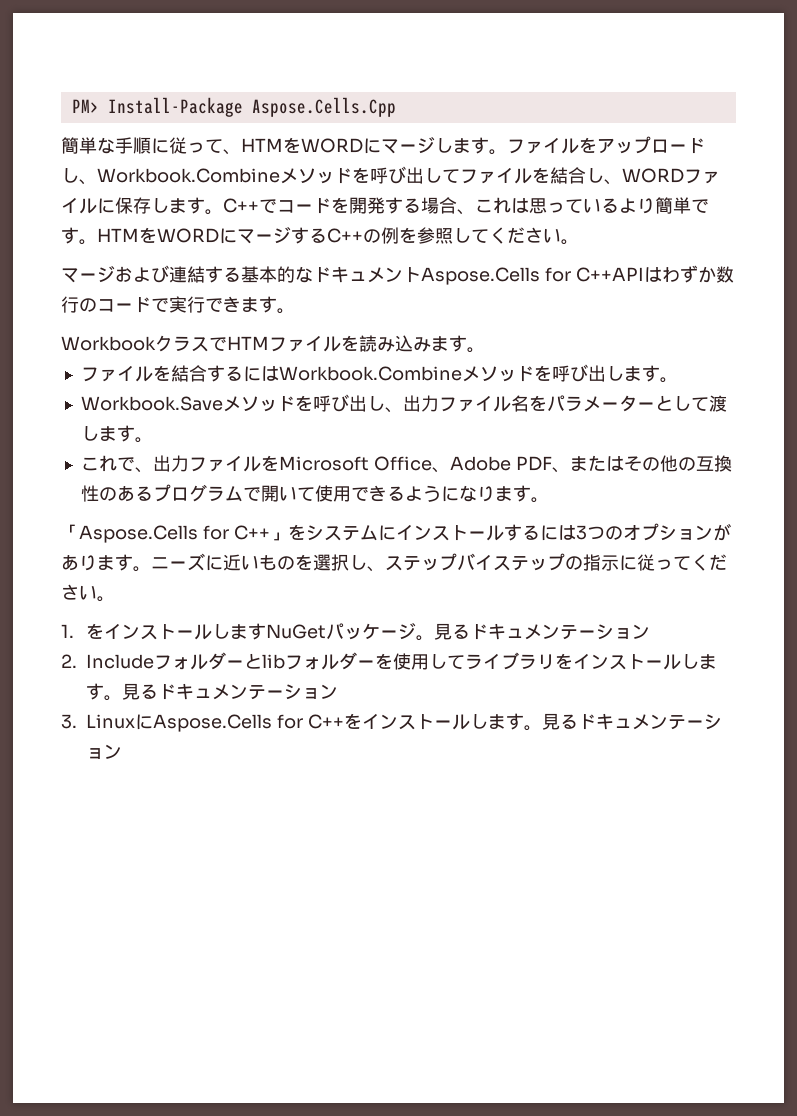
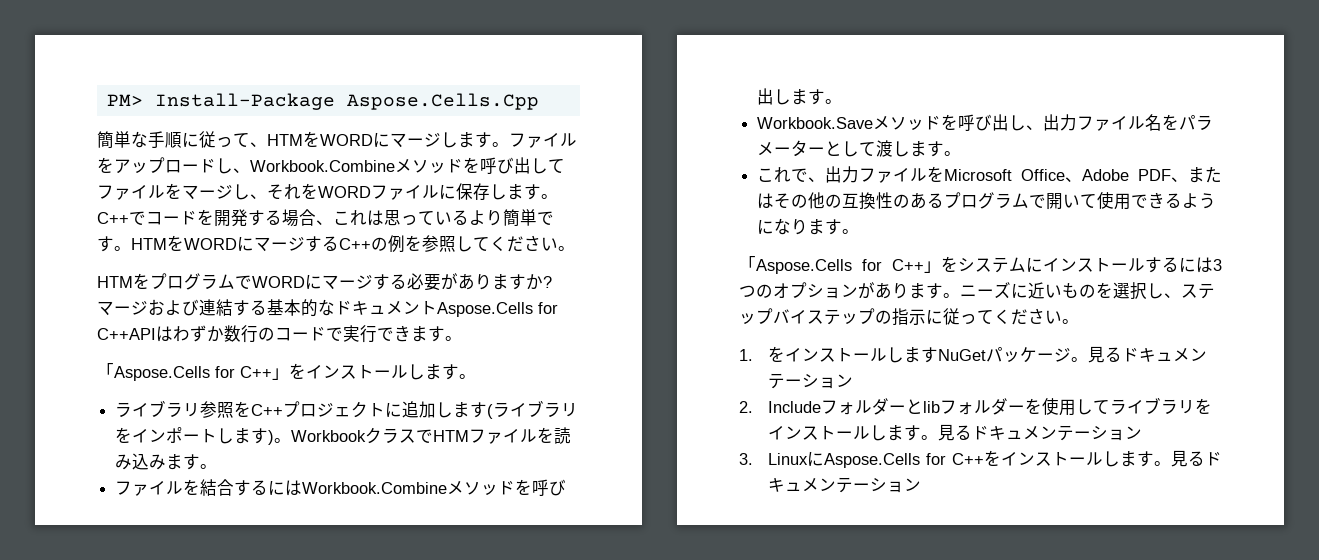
[550,167,622,185] 結合し、 -> [182,183,318,200] マージし、それを
(579, 242) none -> [97,273,552,291] HTMをプログラムでWORDにマージする必要がありますか?
(295, 311) none -> [97,363,476,381] [115,400,579,419] [115,427,292,445] 「Aspose.Cells for C++」をインストールします。 // ライブラリ参照をC++プロジェクトに追加します(ライブラリをインポートします)。

